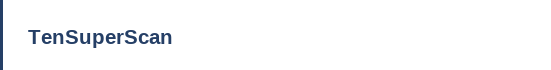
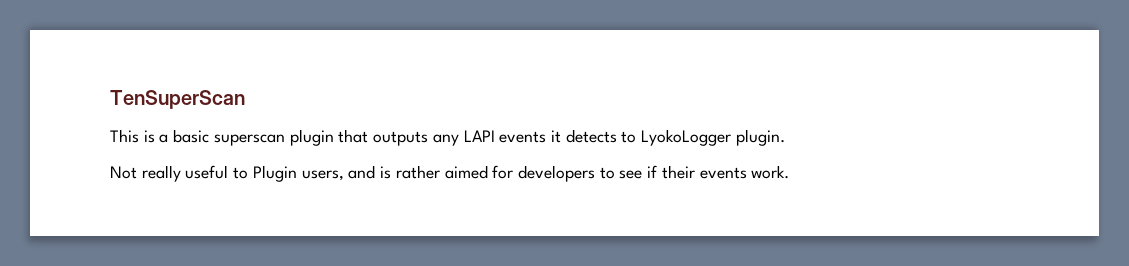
(173, 39) none -> [110,129,785,146] [110,165,790,182] // This is a basic superscan plugin that outputs any LAPI events it detects to LyokoLogger plugin. // Not really useful to Plugin users, and is rather aimed for developers to see if their events work.

